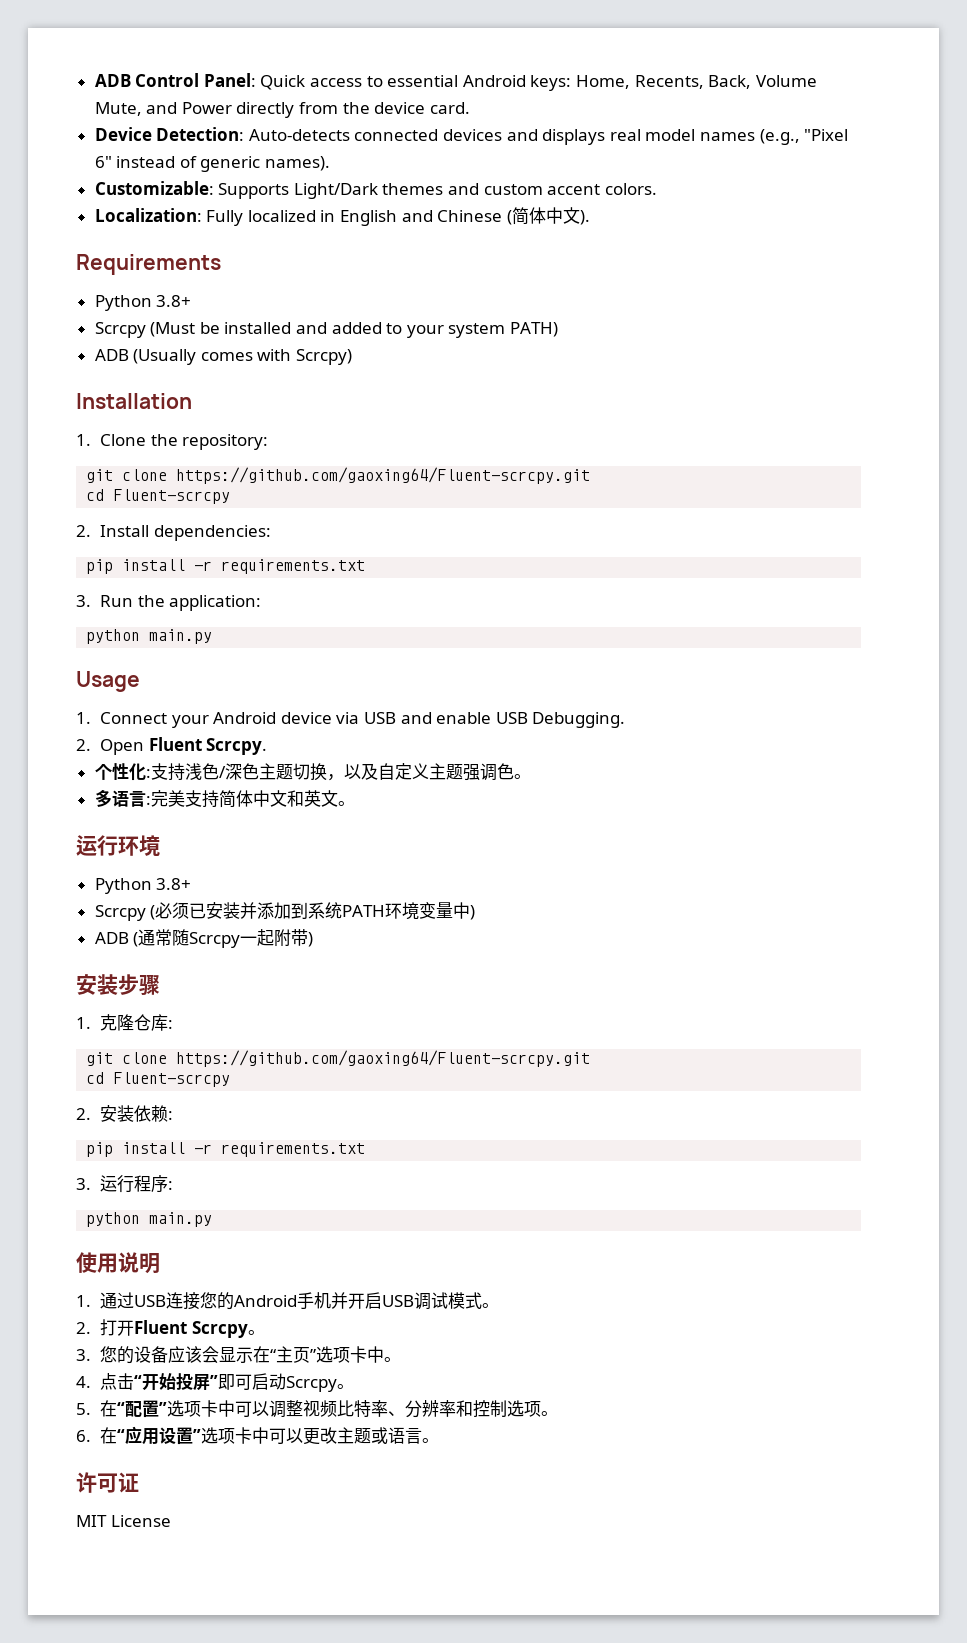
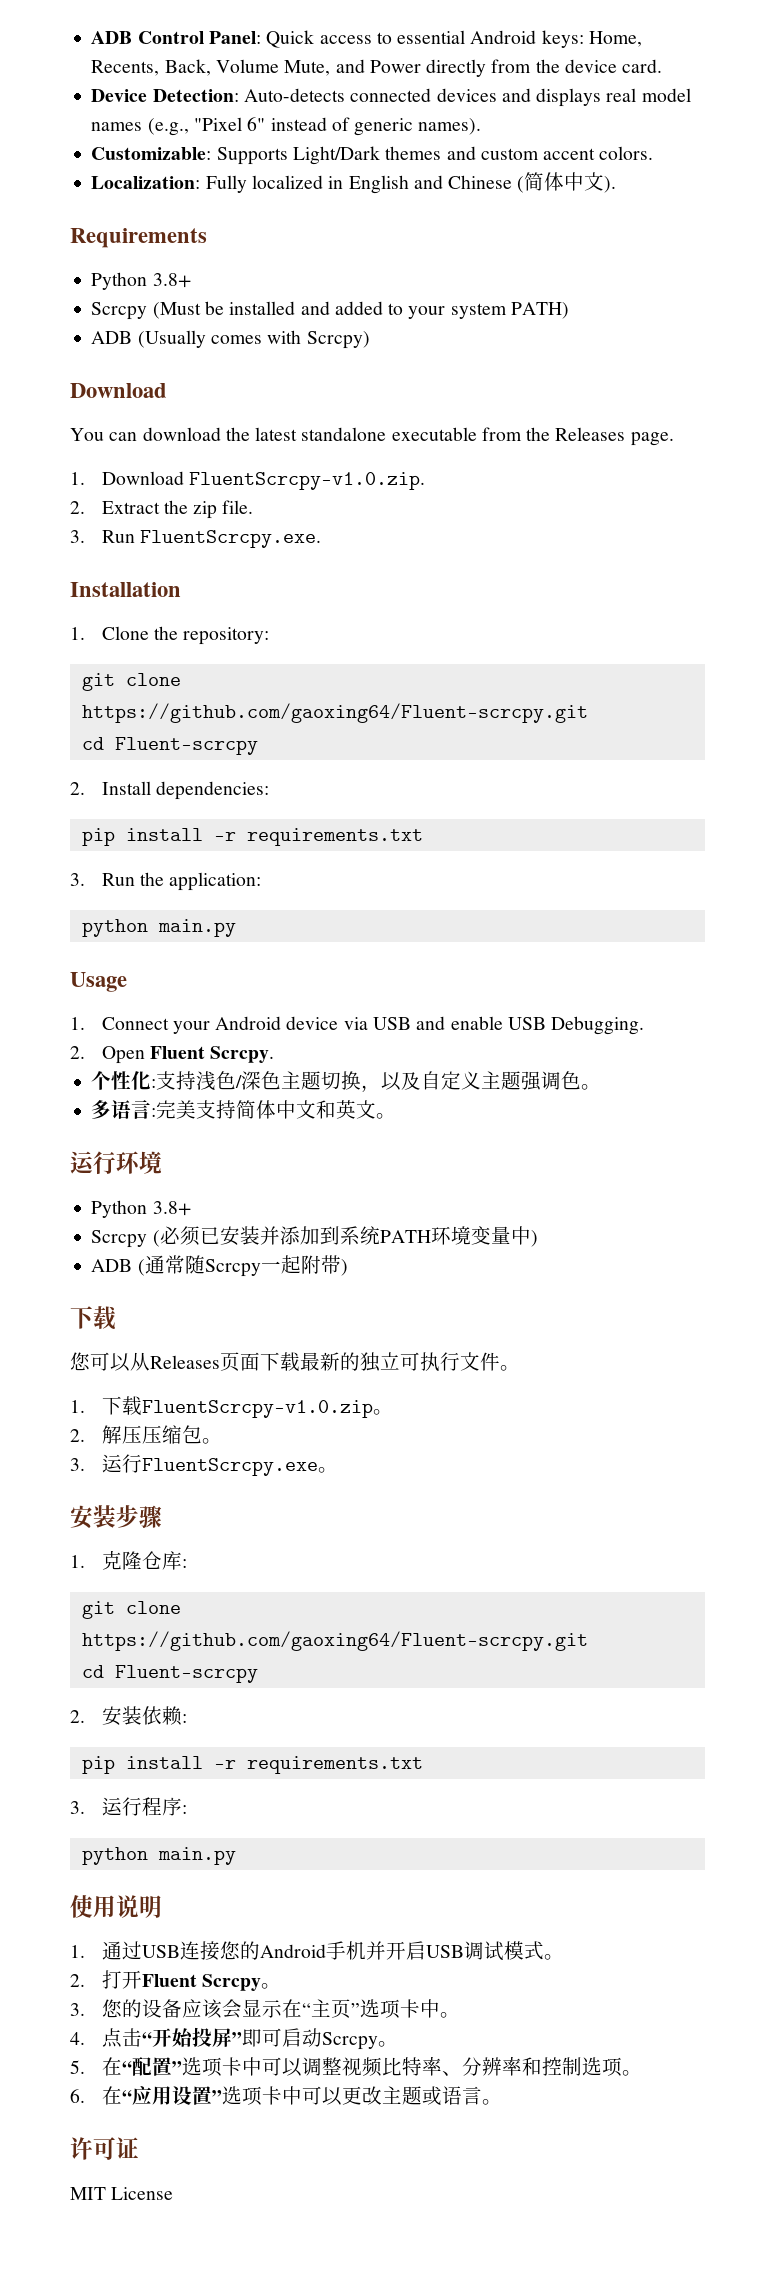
(353, 357) none -> [70,383,167,398] [70,427,674,446] [70,471,425,490] [70,500,254,519] [70,530,321,548] // Download // You can download the latest standalone executable from the Releases page. // 1. Download FluentScrcpy-v1.0.zip. // 2. Extract the zip file. // 3. Run FluentScrcpy.exe.
(314, 939) none -> [70,1306,116,1330] [70,1352,520,1372] [70,1396,393,1418] [70,1425,222,1444] [70,1454,338,1476] // 下载 // 您可以从Releases页面下载最新的独立可执行文件。 // 1.下载FluentScrcpy-v1.0.zip。 // 2.解压压缩包。 // 3.运行FluentScrcpy.exe。

